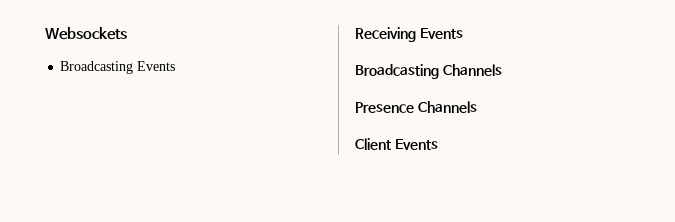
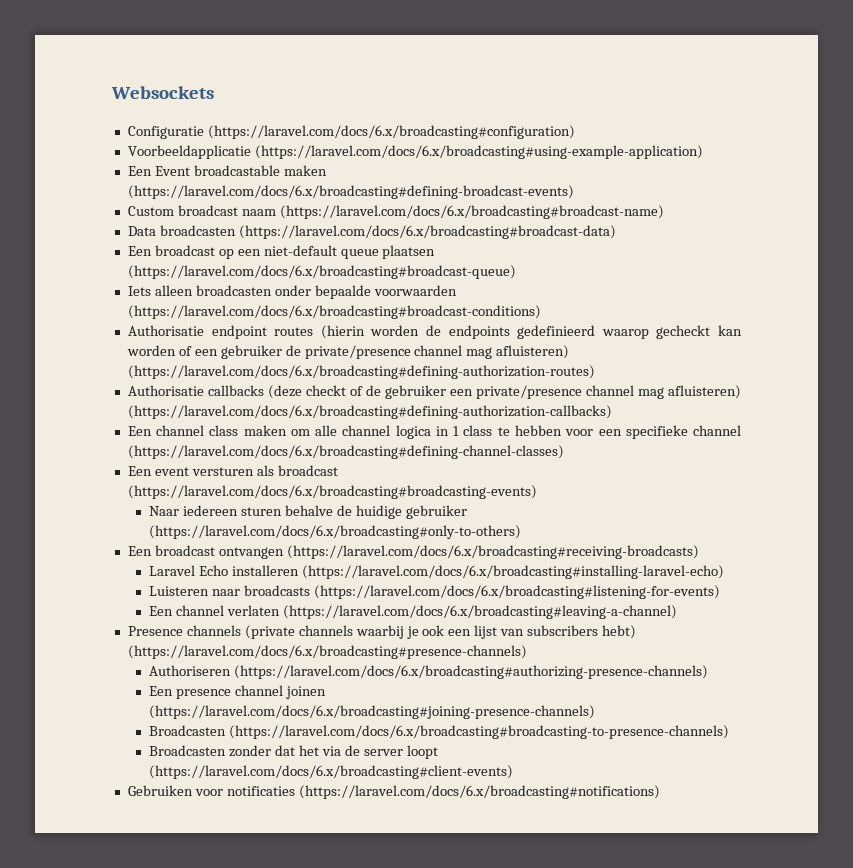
[60,61,176,74] [355,27,463,42] [355,64,502,79] [355,101,477,113] [355,138,438,150] Broadcasting Events // Receiving Events // Broadcasting Channels // Presence Channels // Client Events -> [127,125,575,139] [127,145,703,159] [127,165,327,176] [127,185,574,199] [127,205,664,219] [127,225,616,239] [127,245,436,259] [127,265,516,279] [127,285,457,299] [127,305,541,319] [127,325,743,339] [126,345,570,359] [127,365,595,379] [127,385,741,399] [127,405,612,419] [127,425,741,439] [127,445,564,459] [127,465,338,476] [127,485,537,499] [149,505,467,519] [149,525,522,539] [127,545,699,559] [149,565,725,579] [149,585,721,599] [149,605,678,619] [127,625,637,639] [127,645,527,659] [149,665,709,679] [149,685,327,699] [149,705,596,719] [149,725,730,739] [149,745,438,759] [149,765,514,779] [127,785,660,799] Configuratie (https://laravel.com/docs/6.x/broadcasting#configuration) // Voorbeeldapplicatie (https://laravel.com/docs/6.x/broadcasting#using-example-application) // Een Event broadcastable maken (https://laravel.com/docs/6.x/broadcasting#defining-broadcast-events) // Custom broadcast naam (https://laravel.com/docs/6.x/broadcasting#broadcast-name) // Data broadcasten (https://laravel.com/docs/6.x/broadcasting#broadcast-data) // Een broadcast op een niet-default queue plaatsen (https://laravel.com/docs/6.x/broadcasting#broadcast-queue) // Iets alleen broadcasten onder bepaalde voorwaarden (https://laravel.com/docs/6.x/broadcasting#broadcast-conditions) // Authorisatie endpoint routes (hierin worden de endpoints gedefinieerd waarop gecheckt kan worden of een gebruiker de private/presence channel mag afluisteren) (https://laravel.com/docs/6.x/broadcasting#defining-authorization-routes) // Authorisatie callbacks (deze checkt of de gebruiker een private/presence channel mag afluisteren) (https://laravel.com/docs/6.x/broadcasting#defining-authorization-callbacks) // Een channel class maken om alle channel logica in 1 class te hebben voor een specifieke channel (https://laravel.com/docs/6.x/broadcasting#defining-channel-classes) // Een event versturen als broadcast (https://laravel.com/docs/6.x/broadcasting#broadcasting-events) // Naar iedereen sturen behalve de huidige gebruiker (https://laravel.com/docs/6.x/broadcasting#only-to-others) // Een broadcast ontvangen (https://laravel.com/docs/6.x/broadcasting#receiving-broadcasts) // Laravel Echo installeren (https://laravel.com/docs/6.x/broadcasting#installing-laravel-echo) // Luisteren naar broadcasts (https://laravel.com/docs/6.x/broadcasting#listening-for-events) // Een channel verlaten (https://laravel.com/docs/6.x/broadcasting#leaving-a-channel) // Presence channels (private channels waarbij je ook een lijst van subscribers hebt) (https://laravel.com/docs/6.x/broadcasting#presence-channels) // Authoriseren (https://laravel.com/docs/6.x/broadcasting#authorizing-presence-channels) // Een presence channel joinen (https://laravel.com/docs/6.x/broadcasting#joining-presence-channels) // Broadcasten (https://laravel.com/docs/6.x/broadcasting#broadcasting-to-presence-channels) // Broadcasten zonder dat het via de server loopt (https://laravel.com/docs/6.x/broadcasting#client-events) // Gebruiken voor notificaties (https://laravel.com/docs/6.x/broadcasting#notifications)

